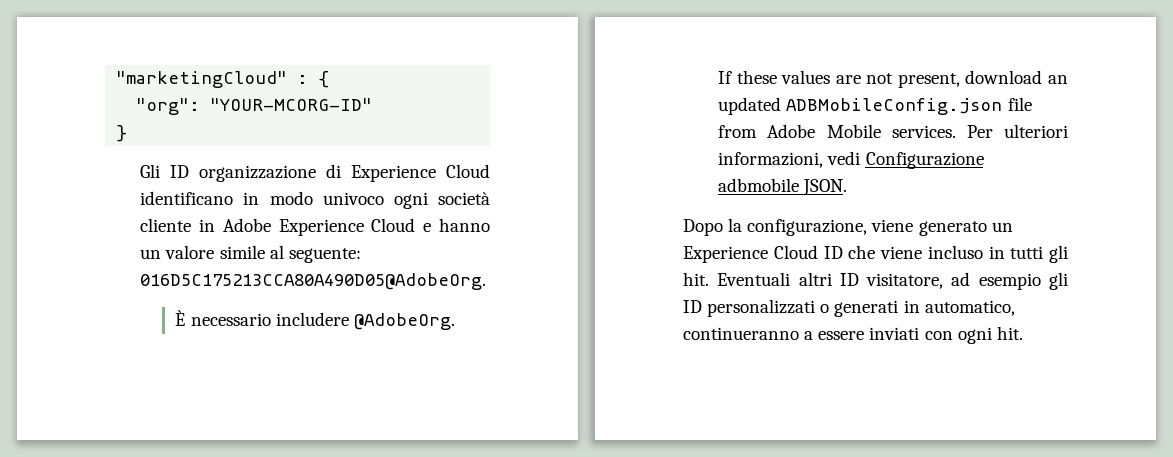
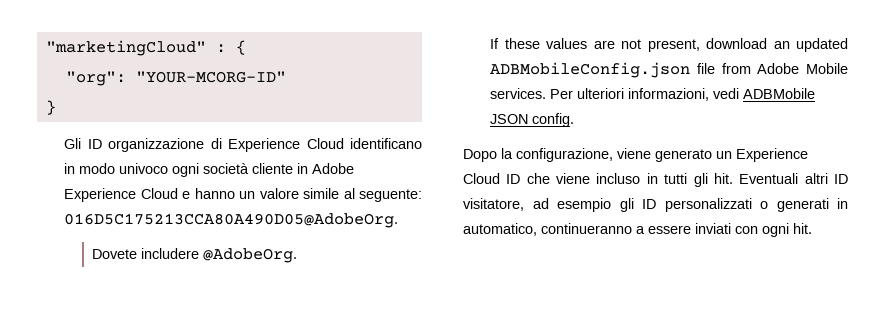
[175,310,271,326] È necessario -> [91,249,137,259] Dovete
[865,152,984,169] [718,178,848,196] Configurazione adbmobile JSON. -> [743,88,816,99] [490,113,575,127] ADBMobile JSON config.

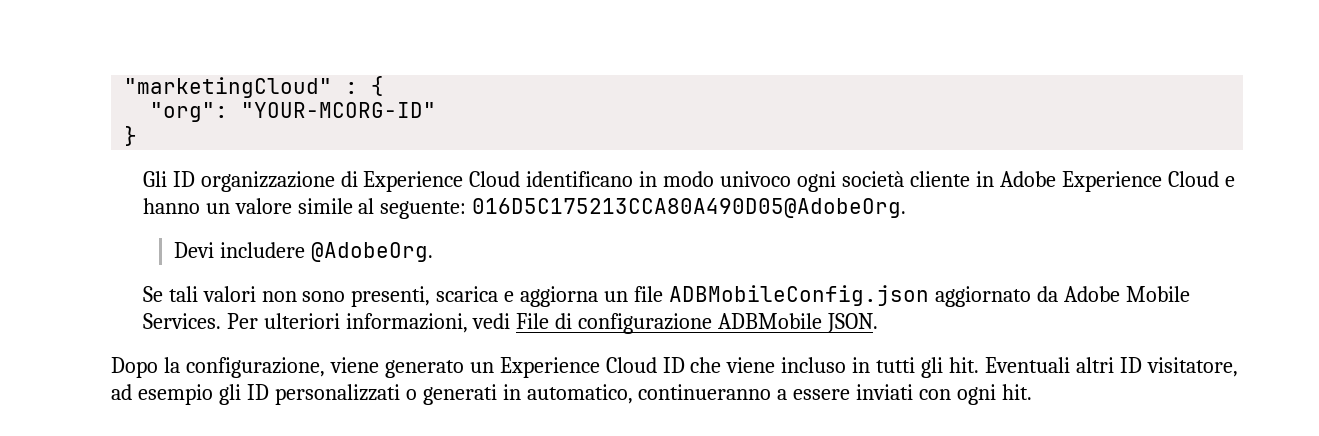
[91,249,137,259] Dovete -> [174,242,215,258] Devi
[490,38,848,52] [490,62,751,78] If these values are not present, download an updated ADBMobileConfig.json file from -> [142,285,1058,307] Se tali valori non sono presenti, scarica e aggiorna un file ADBMobileConfig.json aggiornato da
[490,88,547,99] services. -> [142,313,221,329] Services.
[743,88,816,99] [490,113,575,127] ADBMobile JSON config. -> [516,313,879,334] File di configurazione ADBMobile JSON.

